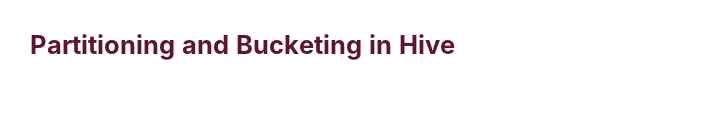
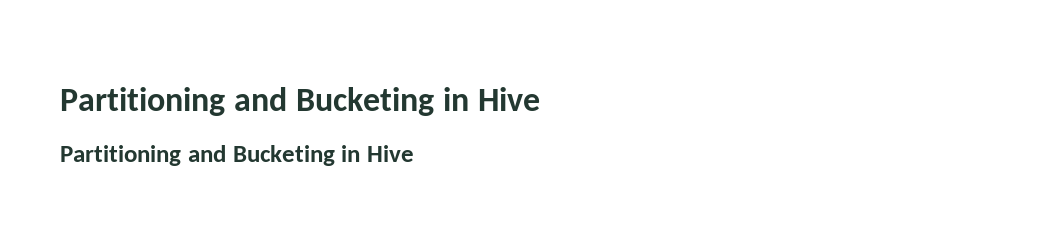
[30,34,455,60] Partitioning and Bucketing in Hive -> [60,87,541,116] [60,145,414,166] Partitioning and Bucketing in Hive // Partitioning and Bucketing in Hive

